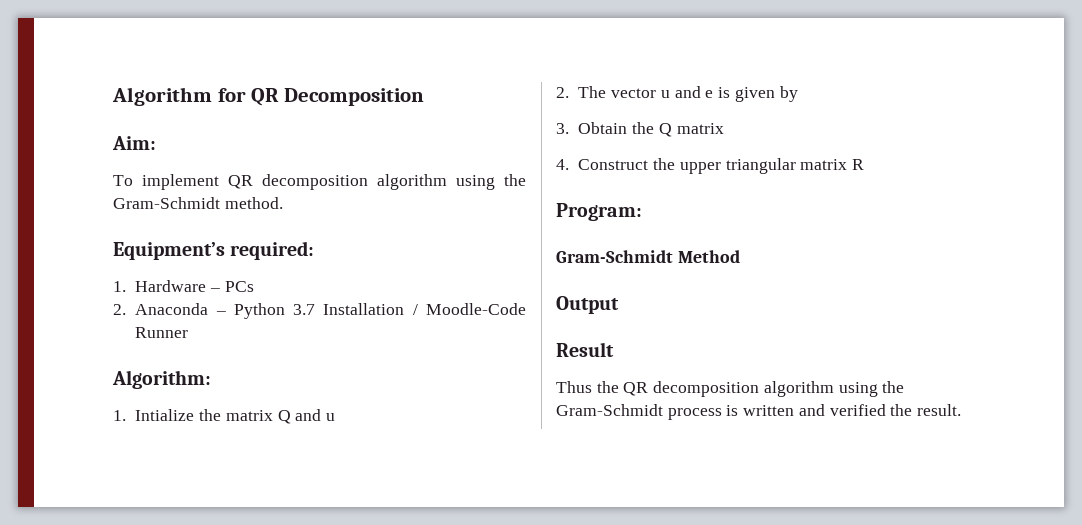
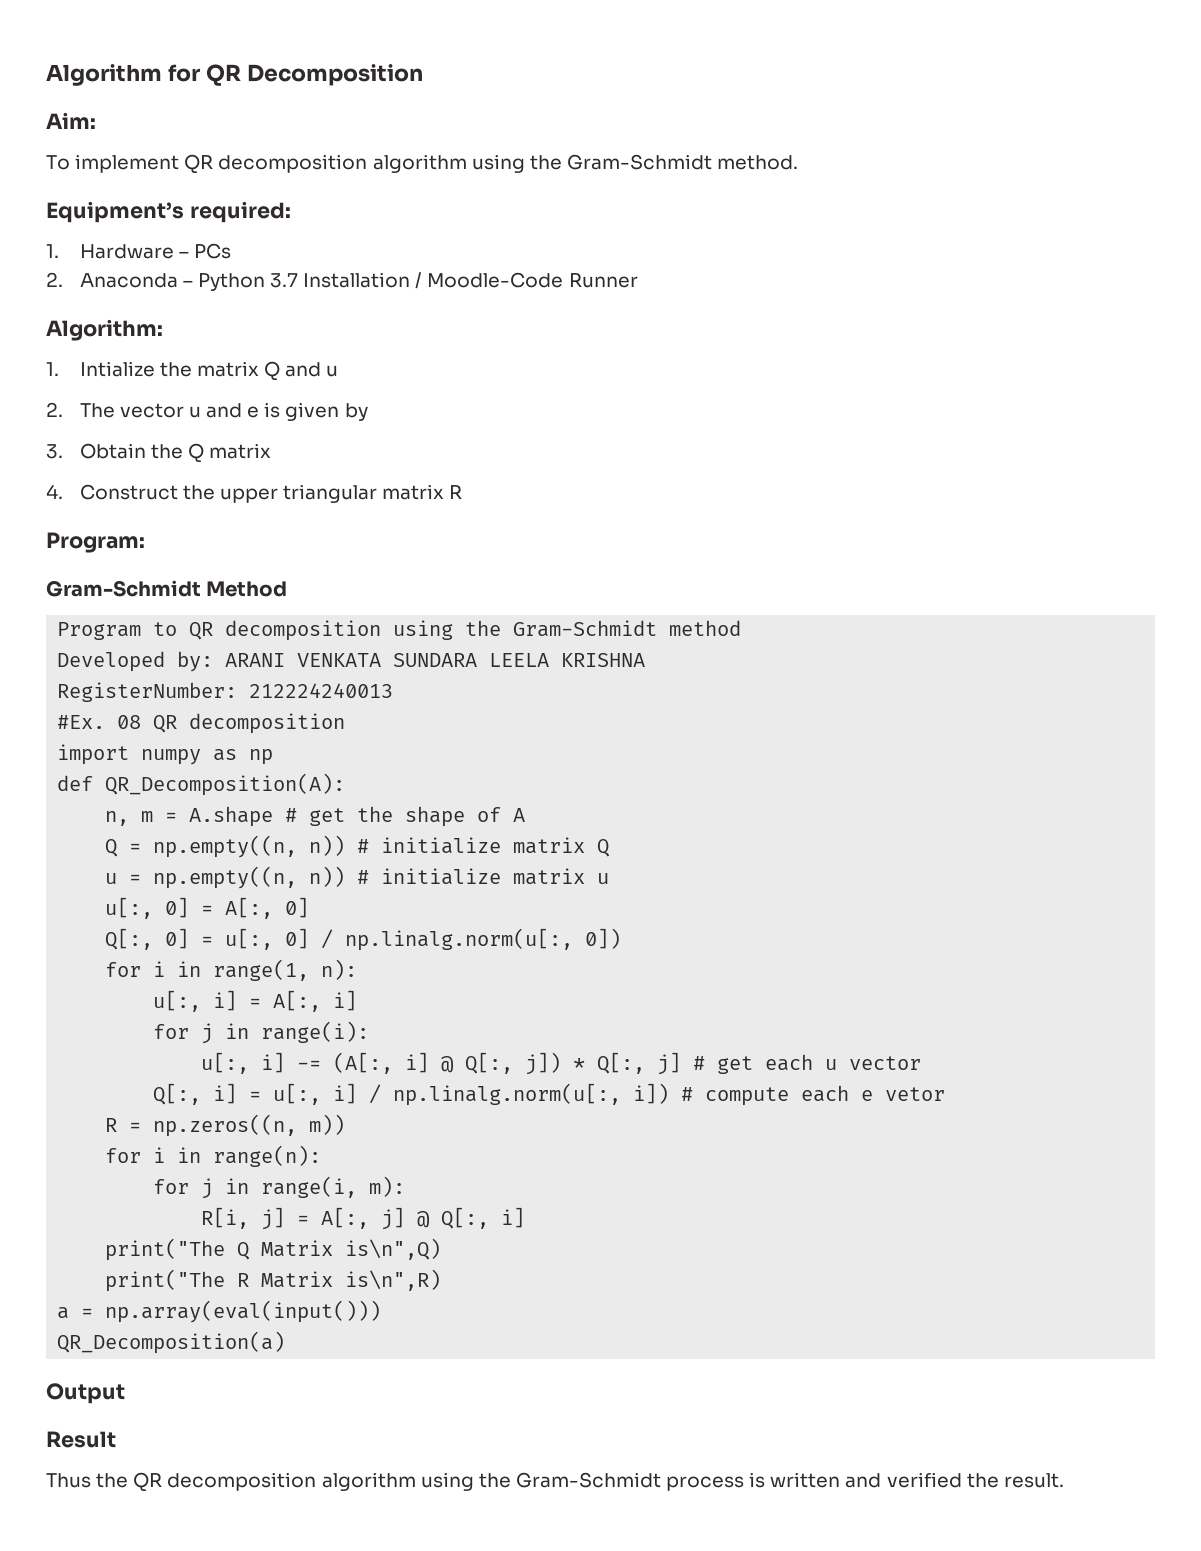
(740, 256) none -> [57,620,742,641] [57,651,646,672] [57,682,394,702] [57,713,346,734] [57,744,274,765] [57,773,346,796] [105,806,526,827] [105,835,611,858] [105,866,610,889] [105,897,310,919] [105,928,622,951] [105,959,358,981] [153,990,358,1012] [153,1021,370,1044] [201,1052,922,1075] [153,1083,946,1106] [105,1114,346,1137] [105,1145,322,1167] [153,1176,406,1199] [201,1207,526,1230] [105,1238,442,1261] [105,1269,442,1292] [57,1300,382,1323] [57,1331,286,1354] // Program to QR decomposition using the Gram-Schmidt method // Developed by: ARANI VENKATA SUNDARA LEELA KRISHNA // RegisterNumber: 212224240013 // #Ex. 08 QR decomposition // import numpy as np // def QR_Decomposition(A): // n, m = A.shape # get the shape of A // Q = np.empty((n, n)) # initialize matrix Q // u = np.empty((n, n)) # initialize matrix u // u[:, 0] = A[:, 0] // Q[:, 0] = u[:, 0] / np.linalg.norm(u[:, 0]) // for i in range(1, n): // u[:, i] = A[:, i] // for j in range(i): // u[:, i] -= (A[:, i] @ Q[:, j]) * Q[:, j] # get each u vector // Q[:, i] = u[:, i] / np.linalg.norm(u[:, i]) # compute each e vetor // R = np.zeros((n, m)) // for i in range(n): // for j in range(i, m): // R[i, j] = A[:, j] @ Q[:, i] // print("The Q Matrix is\n",Q) // print("The R Matrix is\n",R) // a = np.array(eval(input())) // QR_Decomposition(a)

